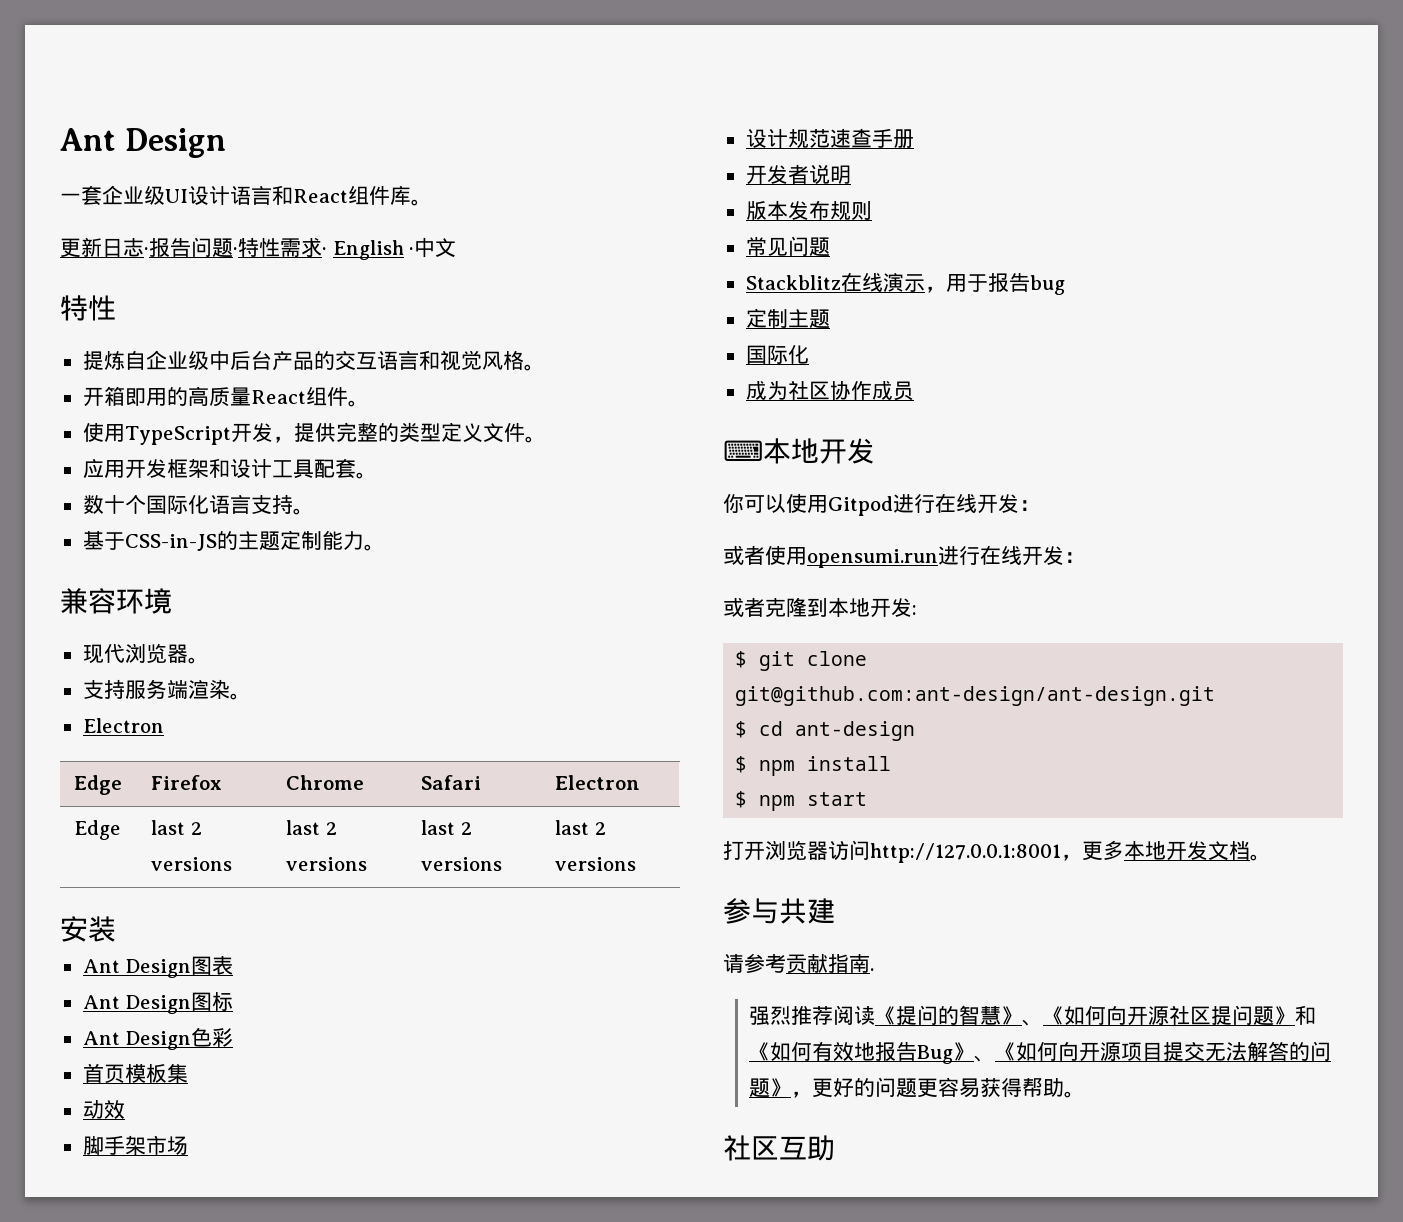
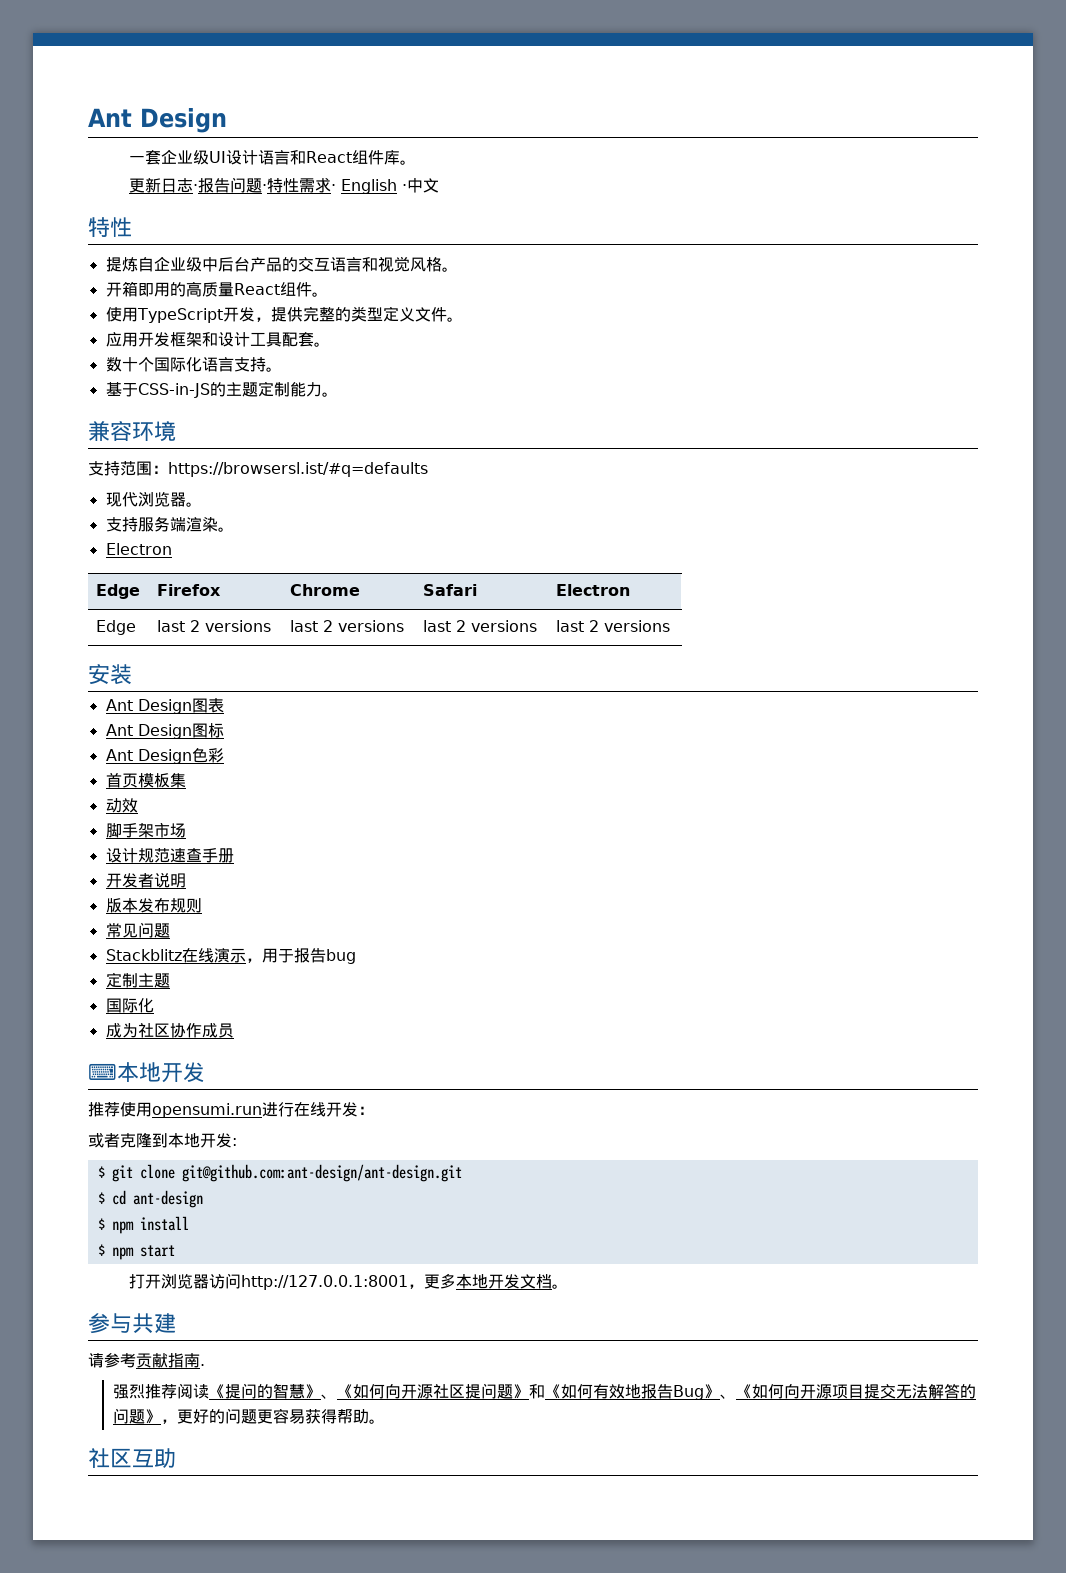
(172, 601) none -> [88,461,428,477] // 支持范围：https://browsersl.ist/#q=defaults
[723,493,1040,516] [723,545,765,565] 你可以使用Gitpod进行在线开发： // 或者 -> [88,1102,120,1117] 推荐

